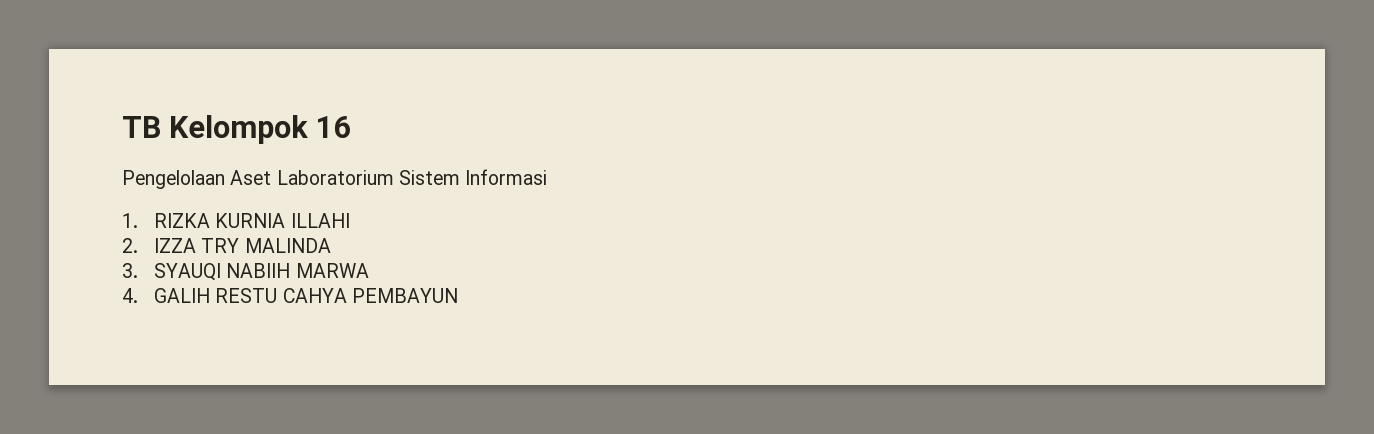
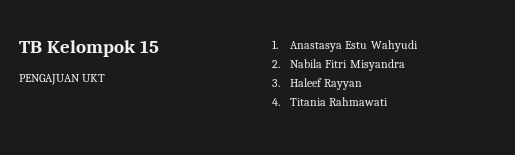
[316,116,353,138] [122,169,548,189] [122,213,350,228] [122,238,331,253] [122,263,369,281] [122,288,458,303] 16 // Pengelolaan Aset Laboratorium Sistem Informasi // 1. RIZKA KURNIA ILLAHI // 2. IZZA TRY MALINDA // 3. SYAUQI NABIIH MARWA // 4. GALIH RESTU CAHYA PEMBAYUN -> [139,40,159,53] [19,74,106,85] [272,40,418,52] [272,59,405,71] [272,78,363,90] [272,97,389,106] 15 // PENGAJUAN UKT // 1. Anastasya Estu Wahyudi // 2. Nabila Fitri Misyandra // 3. Haleef Rayyan // 4. Titania Rahmawati

